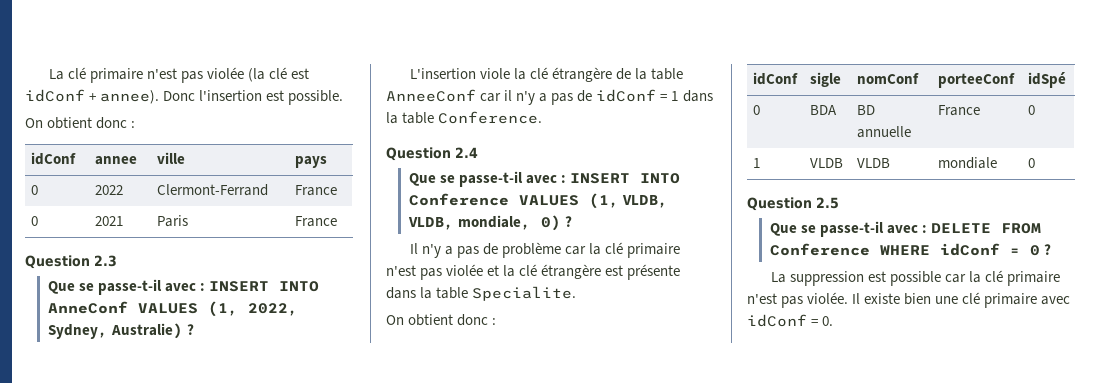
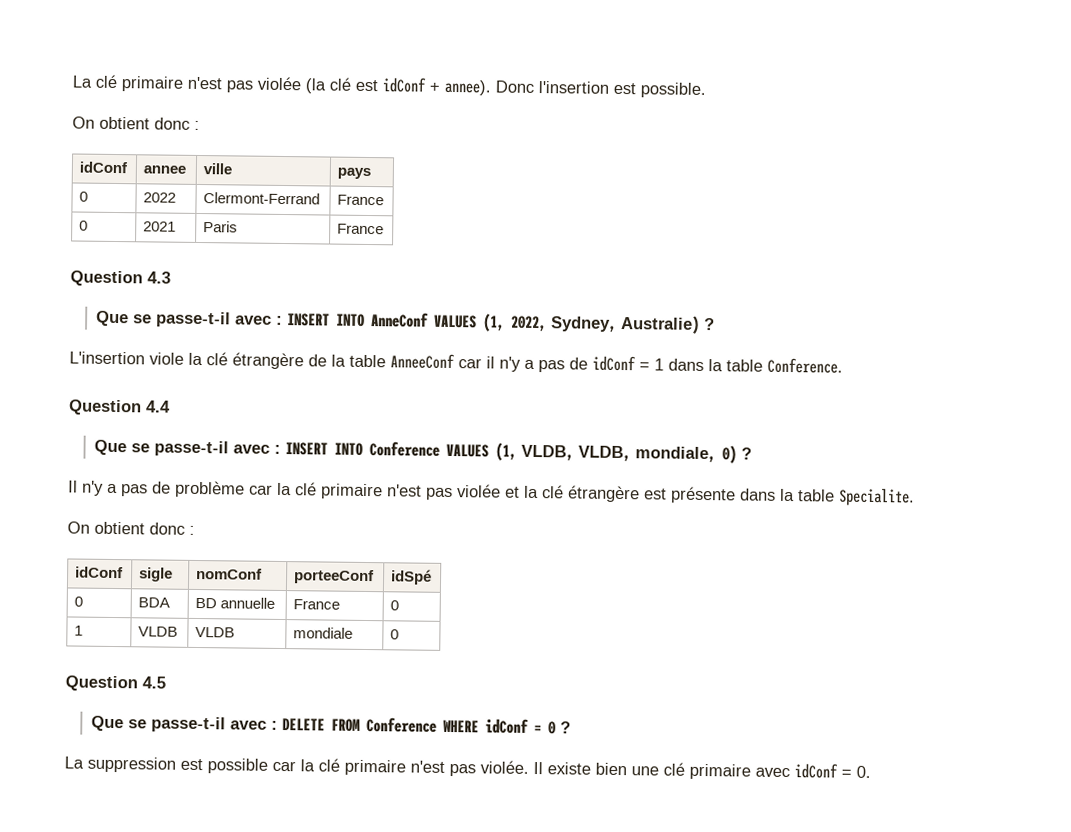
[94,255,117,267] 2.3 -> [147,271,171,284] 4.3
[455,147,478,158] 2.4 -> [146,400,171,413] 4.4
[816,197,839,209] 2.5 -> [142,676,166,689] 4.5

